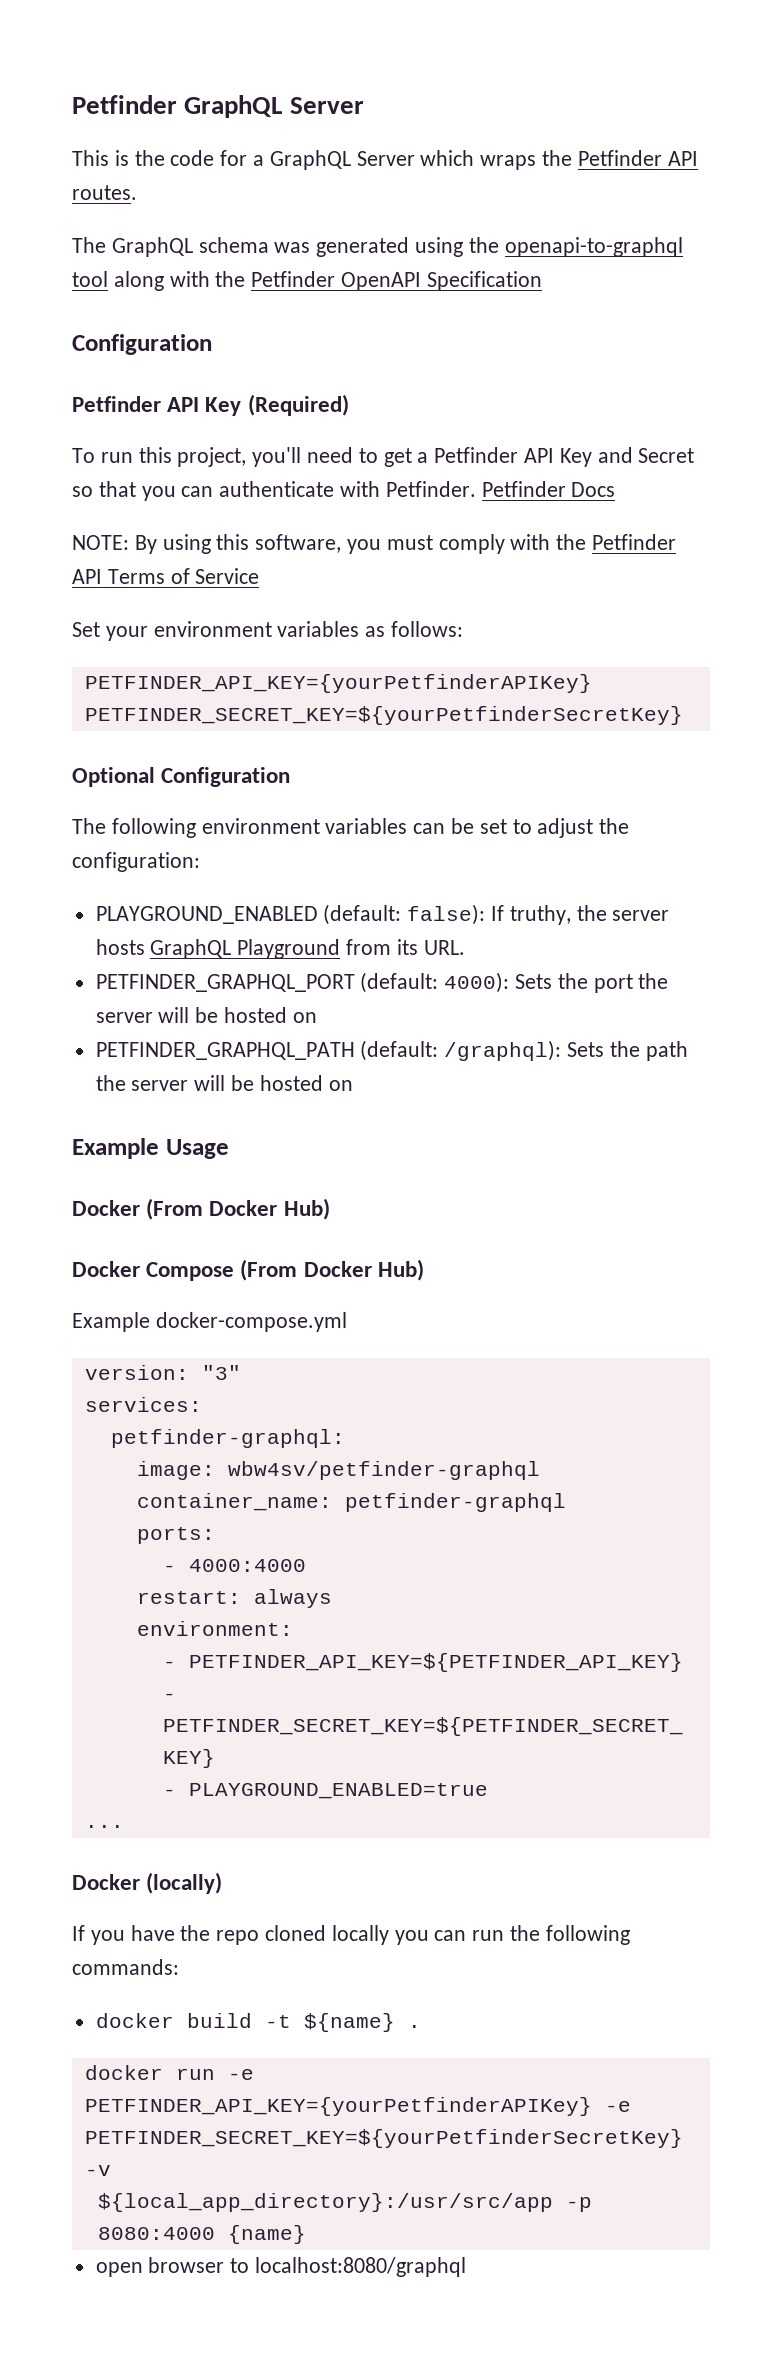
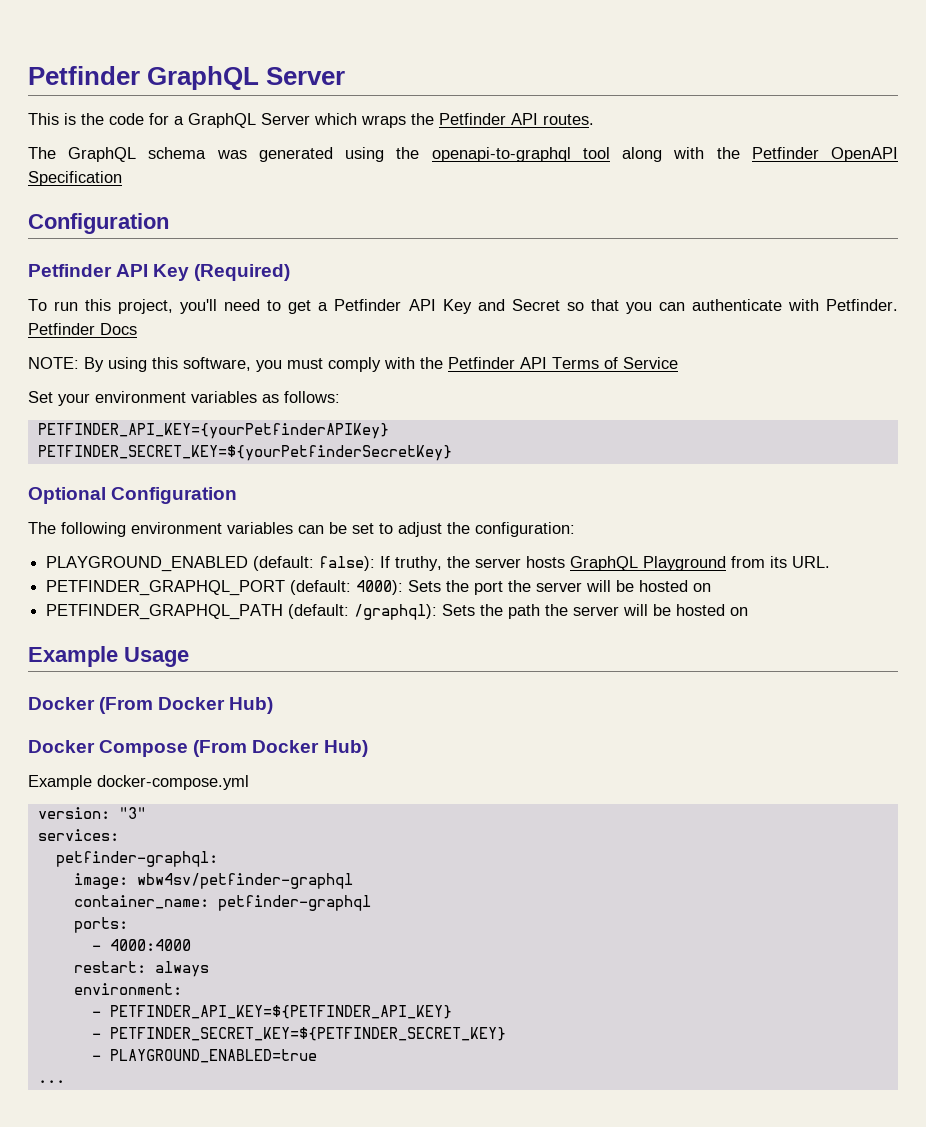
[72,1872,223,1894] [72,1925,630,1945] [72,1959,179,1975] [95,2013,421,2032] [84,2065,254,2080] [84,2097,631,2116] [84,2129,683,2148] [84,2165,111,2176] [97,2193,592,2212] [97,2225,306,2244] [95,2257,467,2277] // Docker (locally) // If you have the repo cloned locally you can run the following commands: // docker build -t ${name} . // docker run -e PETFINDER_API_KEY={yourPetfinderAPIKey} -e PETFINDER_SECRET_KEY=${yourPetfinderSecretKey} -v // ${local_app_directory}:/usr/src/app -p 8080:4000 {name} // open browser to localhost:8080/graphql -> (65, 1081) none

